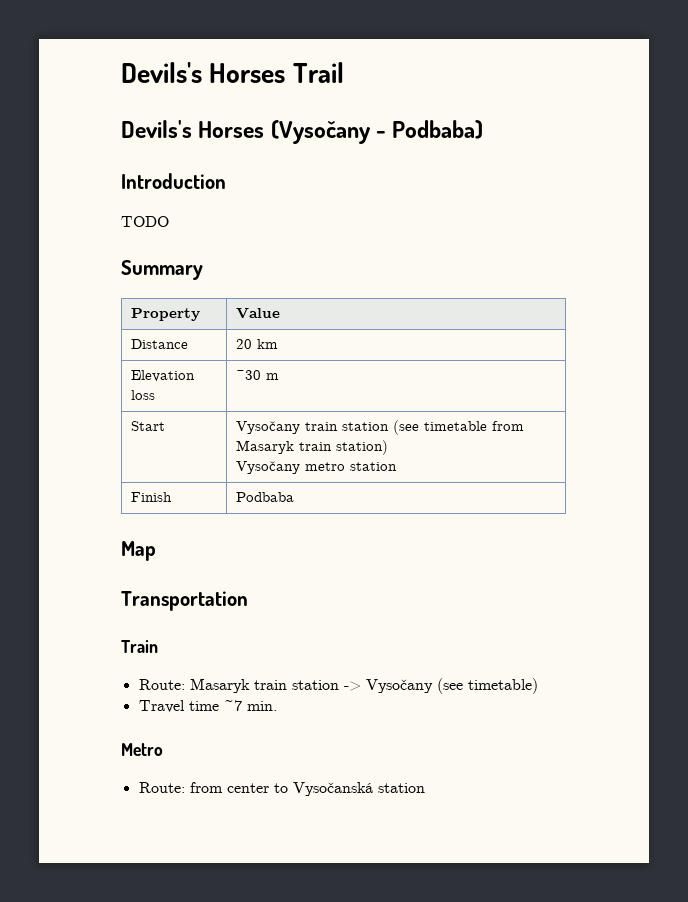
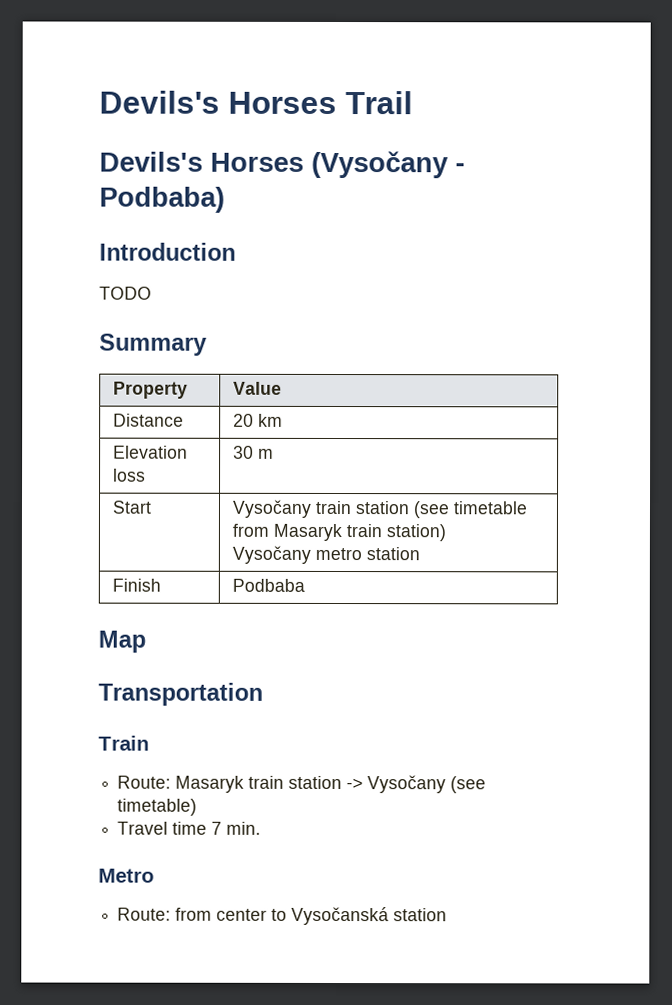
[236,370,262,380] ~30 -> [232,445,254,459] 30
[223,700,242,711] ~7 -> [211,821,223,835] 7

